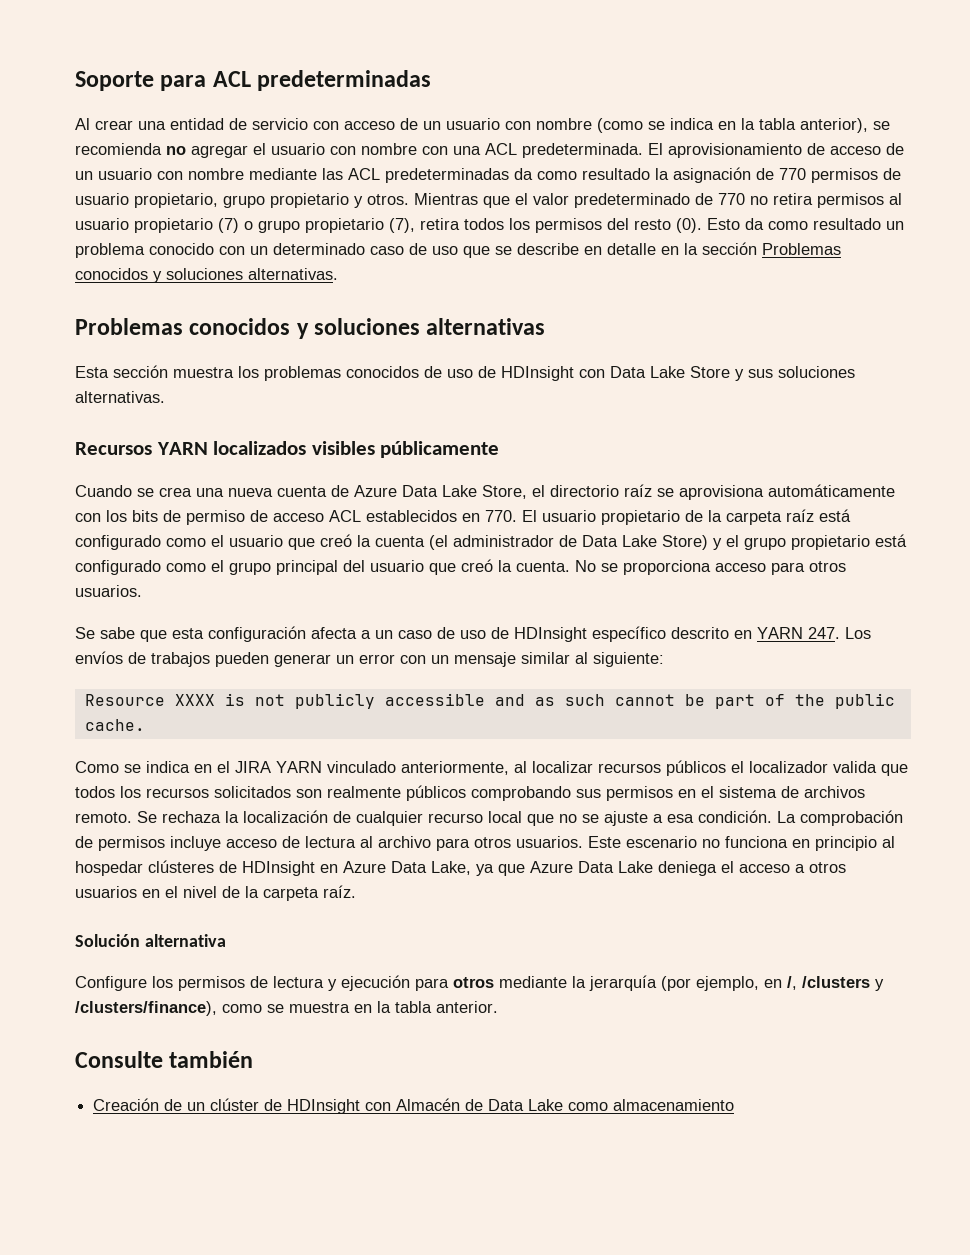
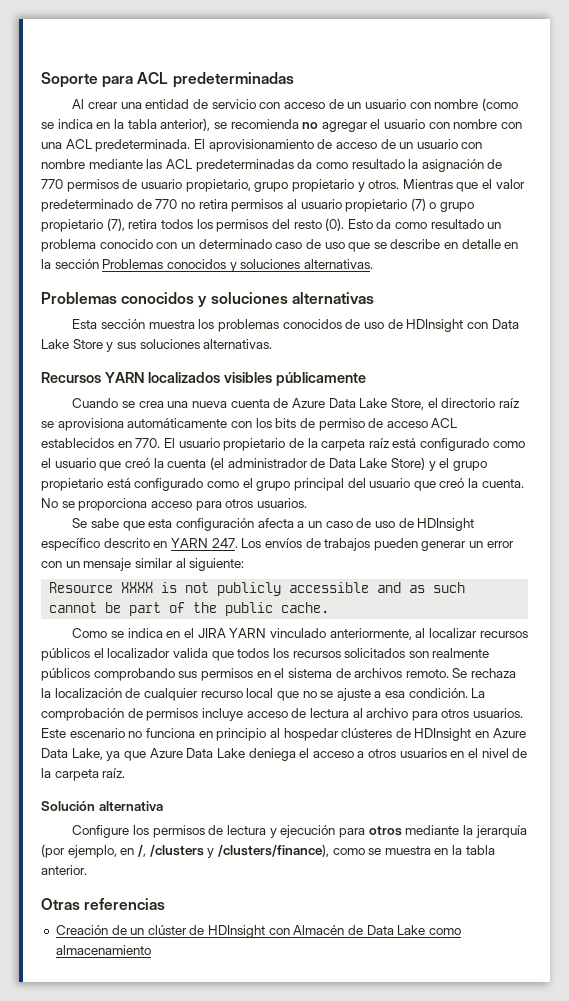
[75,1051,254,1068] Consulte también -> [41,898,166,910] Otras referencias

